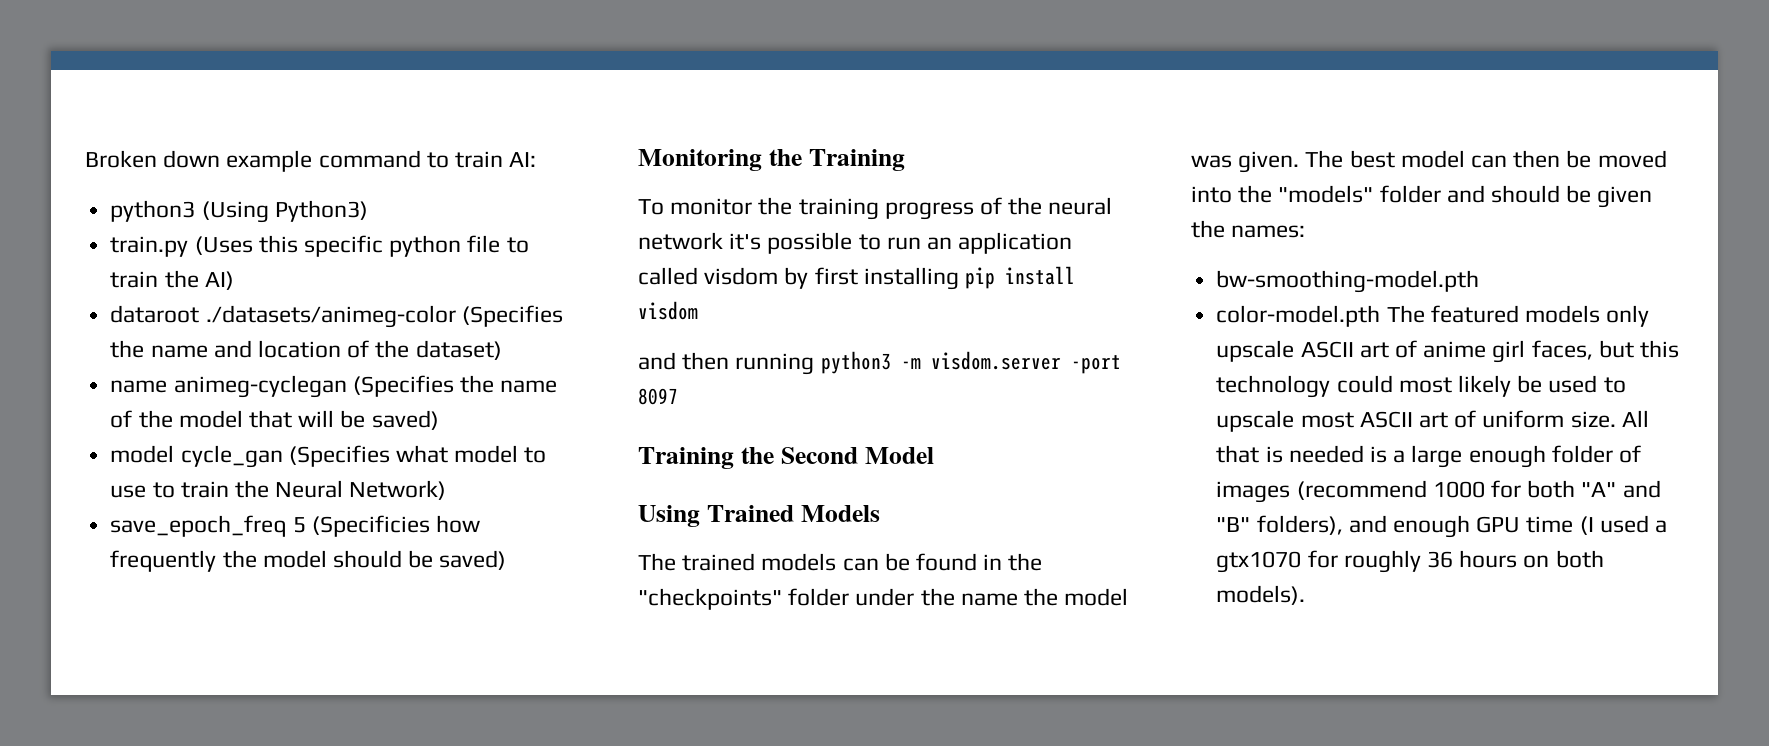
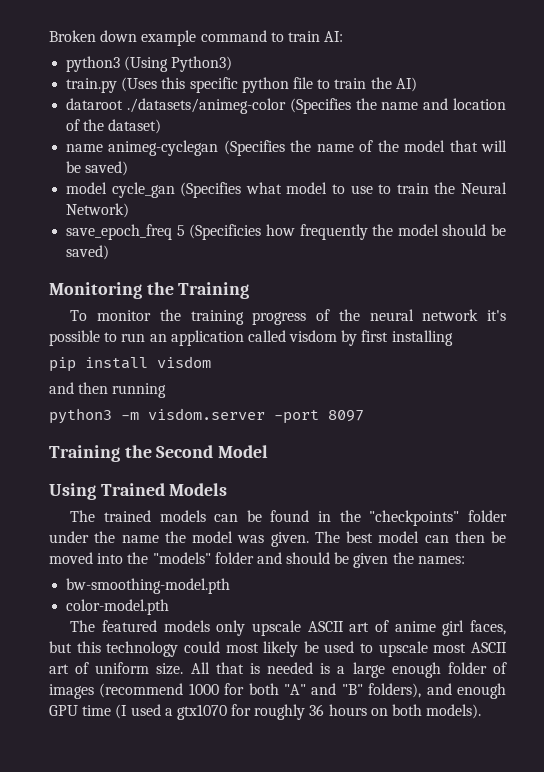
(959, 278) none -> (453, 338) //
(815, 364) none -> (167, 390) //
(1381, 316) none -> (170, 607) //

